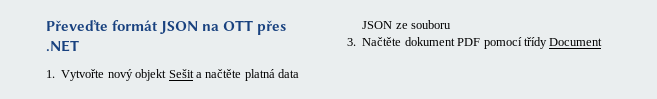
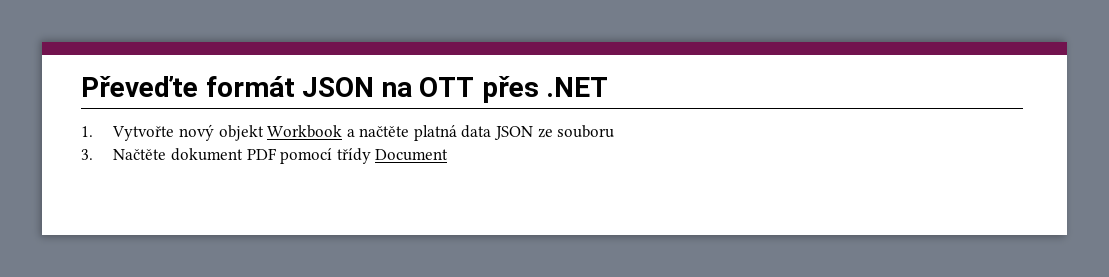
[168,69,194,78] Sešit -> [267,125,343,138] Workbook

